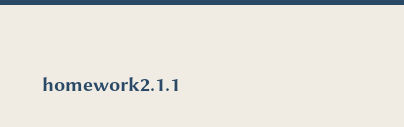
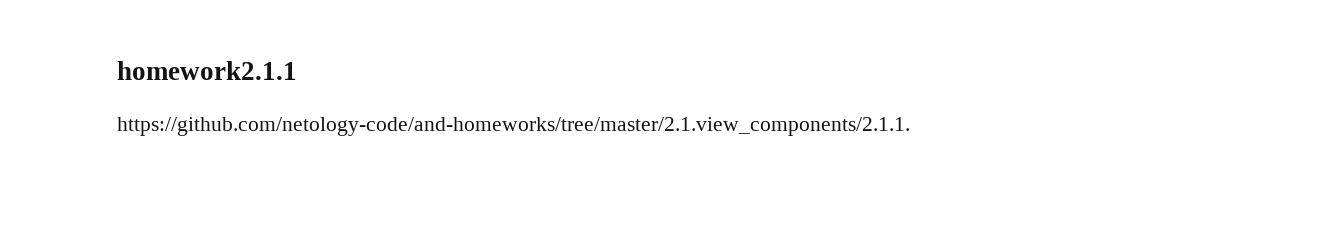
(180, 84) none -> [117,117,910,136] // https://github.com/netology-code/and-homeworks/tree/master/2.1.view_components/2.1.1.

